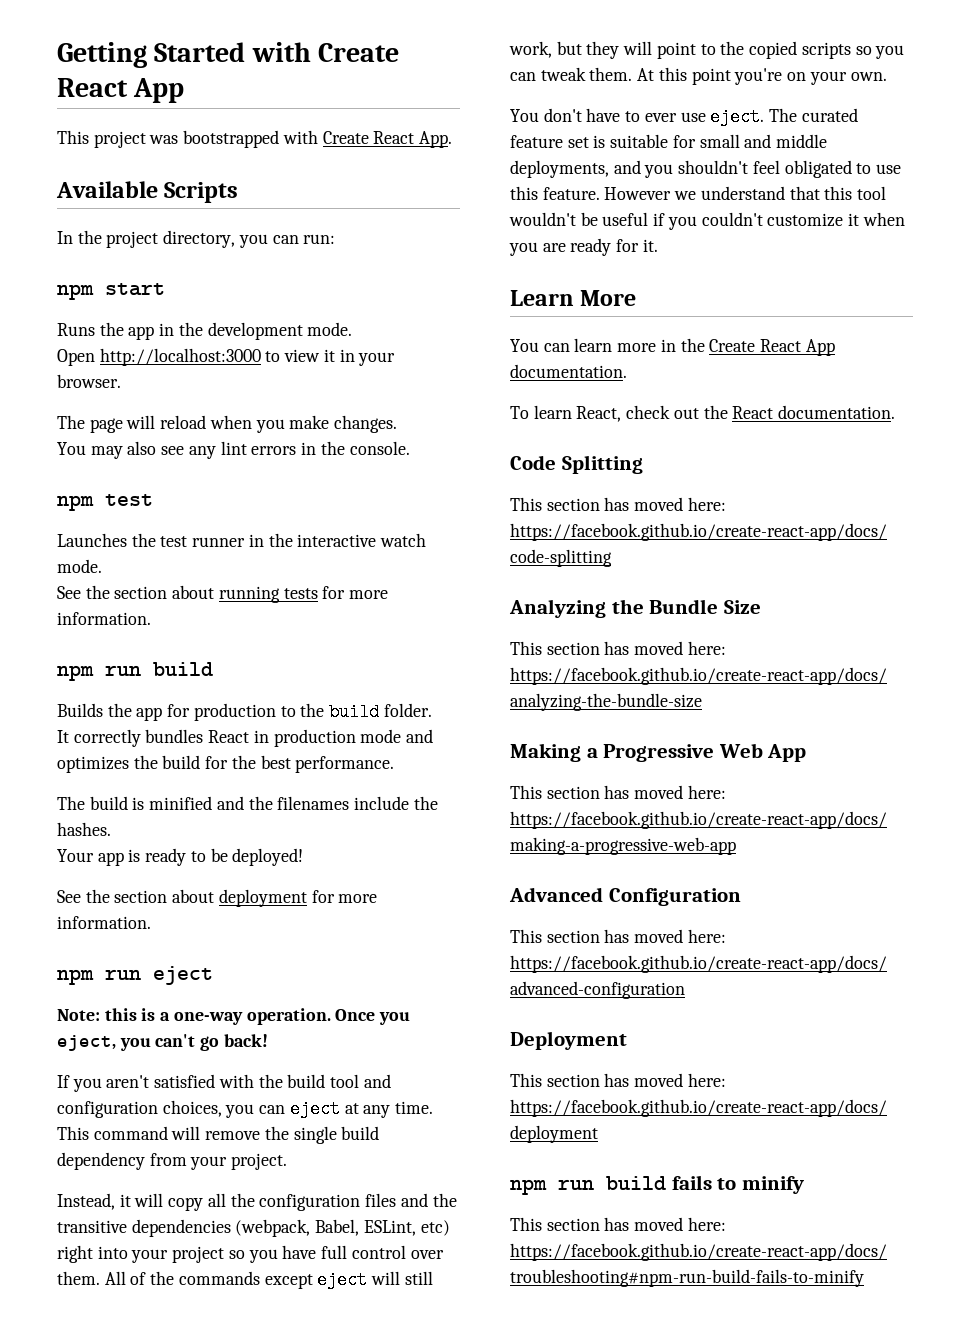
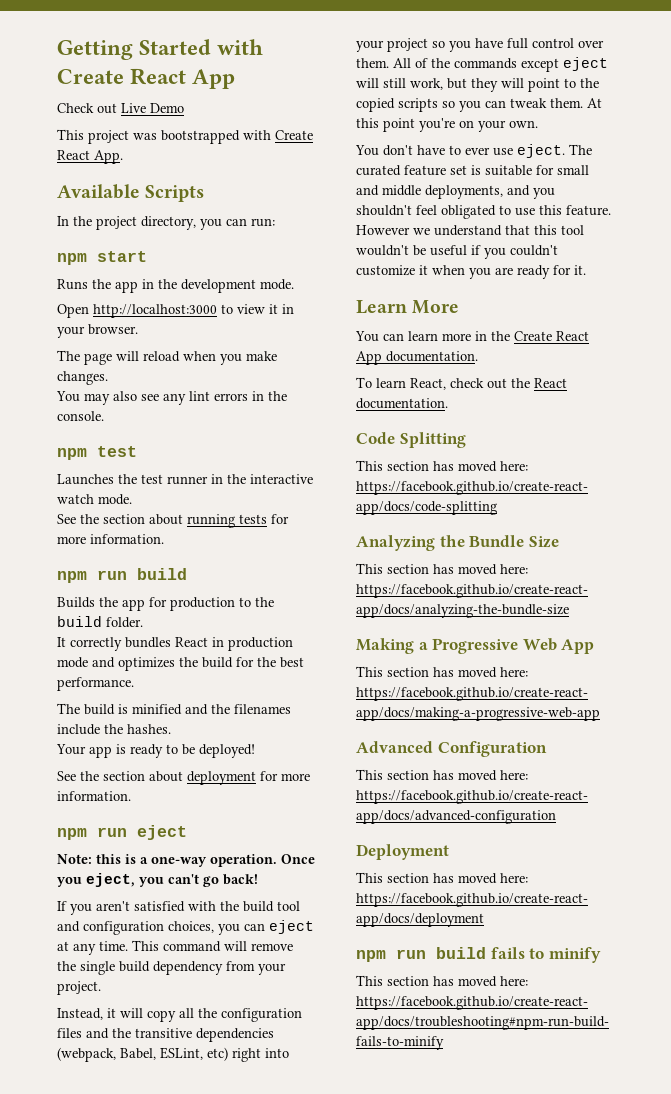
(185, 90) none -> [57,103,184,114] // Check out Live Demo

